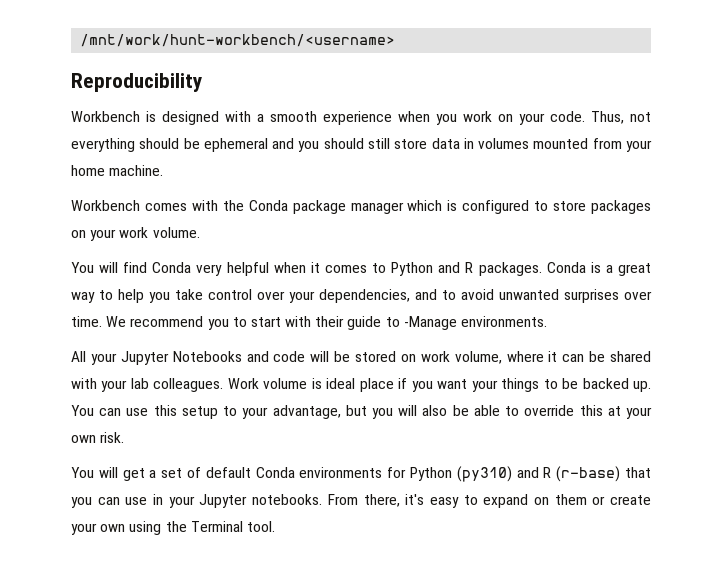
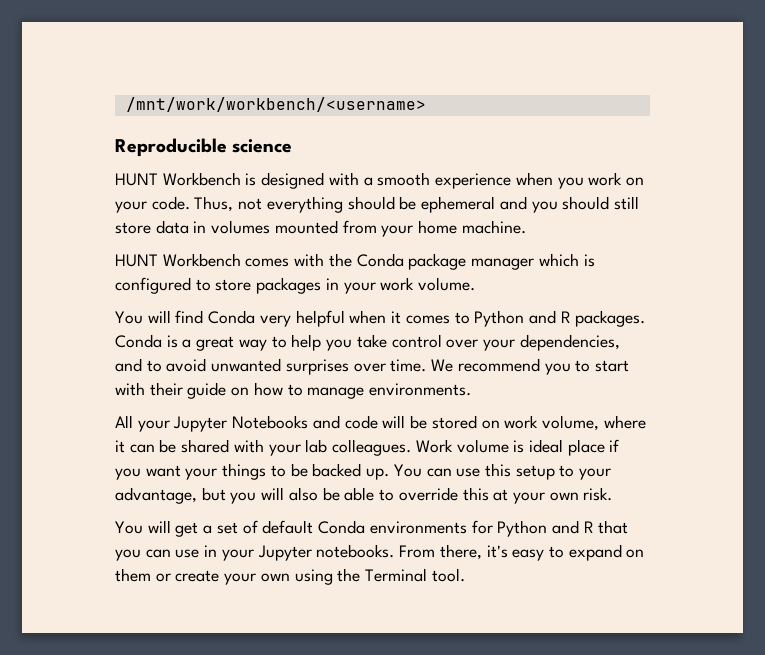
[80,34,396,47] [71,73,202,92] /mnt/work/hunt-workbench/<username> // Reproducibility // -> [125,97,426,112] [115,138,293,157] [115,173,158,186] /mnt/work/workbench/<username> // Reproducible science // HUNT
(164, 170) none -> [115,254,158,267] HUNT
[71,230,86,238] on -> [325,278,339,290] in
[385,316,457,330] to -Manage -> [231,382,365,399] on how to manage
[456,466,621,482] (py310) and R (r-base) -> [551,520,594,534] and R

